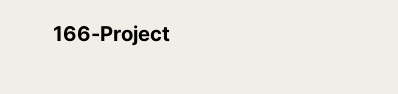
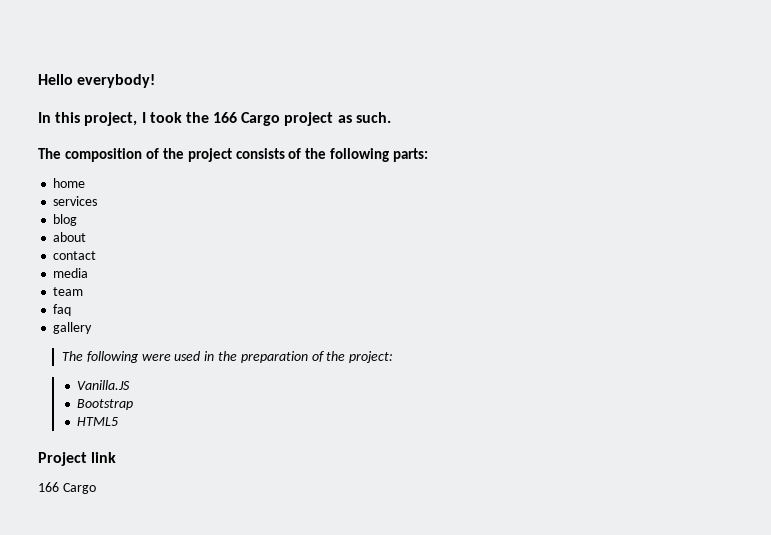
[53,25,170,46] 166-Project -> [38,74,156,88] [38,112,391,126] [38,148,429,162] [53,178,86,188] [53,196,98,206] [53,214,78,226] [53,232,87,242] [53,251,97,260] [53,268,89,278] [53,287,84,296] [53,304,72,316] [53,322,93,334] [62,351,394,363] [77,380,131,390] [77,399,134,410] [77,417,119,426] [38,452,117,466] [38,482,96,494] Hello everybody! // In this project, I took the 166 Cargo project as such. // The composition of the project consists of the following parts: // home // services // blog // about // contact // media // team // faq // gallery // The following were used in the preparation of the project: // Vanilla.JS // Bootstrap // HTML5 // Project link // 166 Cargo

